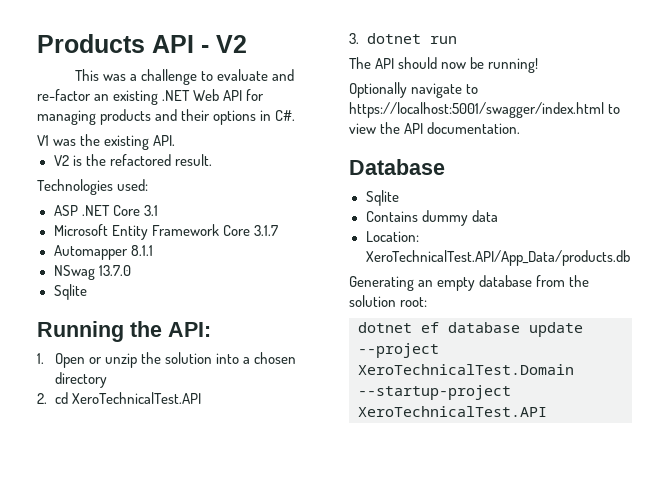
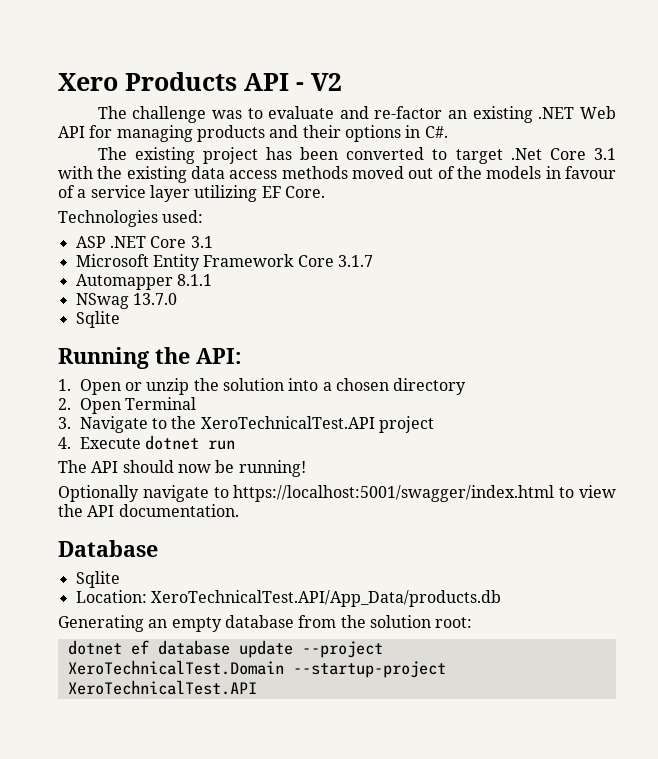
(37, 43) none -> [58,73,118,91] Xero
[75,69,198,85] This was a challenge -> [97,106,242,123] The challenge was
[37,134,176,150] [53,154,212,166] V1 was the existing API. // V2 is the refactored result. -> [97,147,617,164] [58,166,616,183] [58,185,325,202] The existing project has been converted to target .Net Core 3.1 with the existing data access methods moved out of the models in favour of a service layer utilizing EF Core.
[55,392,202,404] cd XeroTechnicalTest.API -> [79,397,197,414] Open Terminal
(359, 38) none -> [79,416,435,433] [58,437,141,449] Navigate to the XeroTechnicalTest.API project // 4. Execute
[365,210,498,226] // Contains dummy data -> (120, 579) none

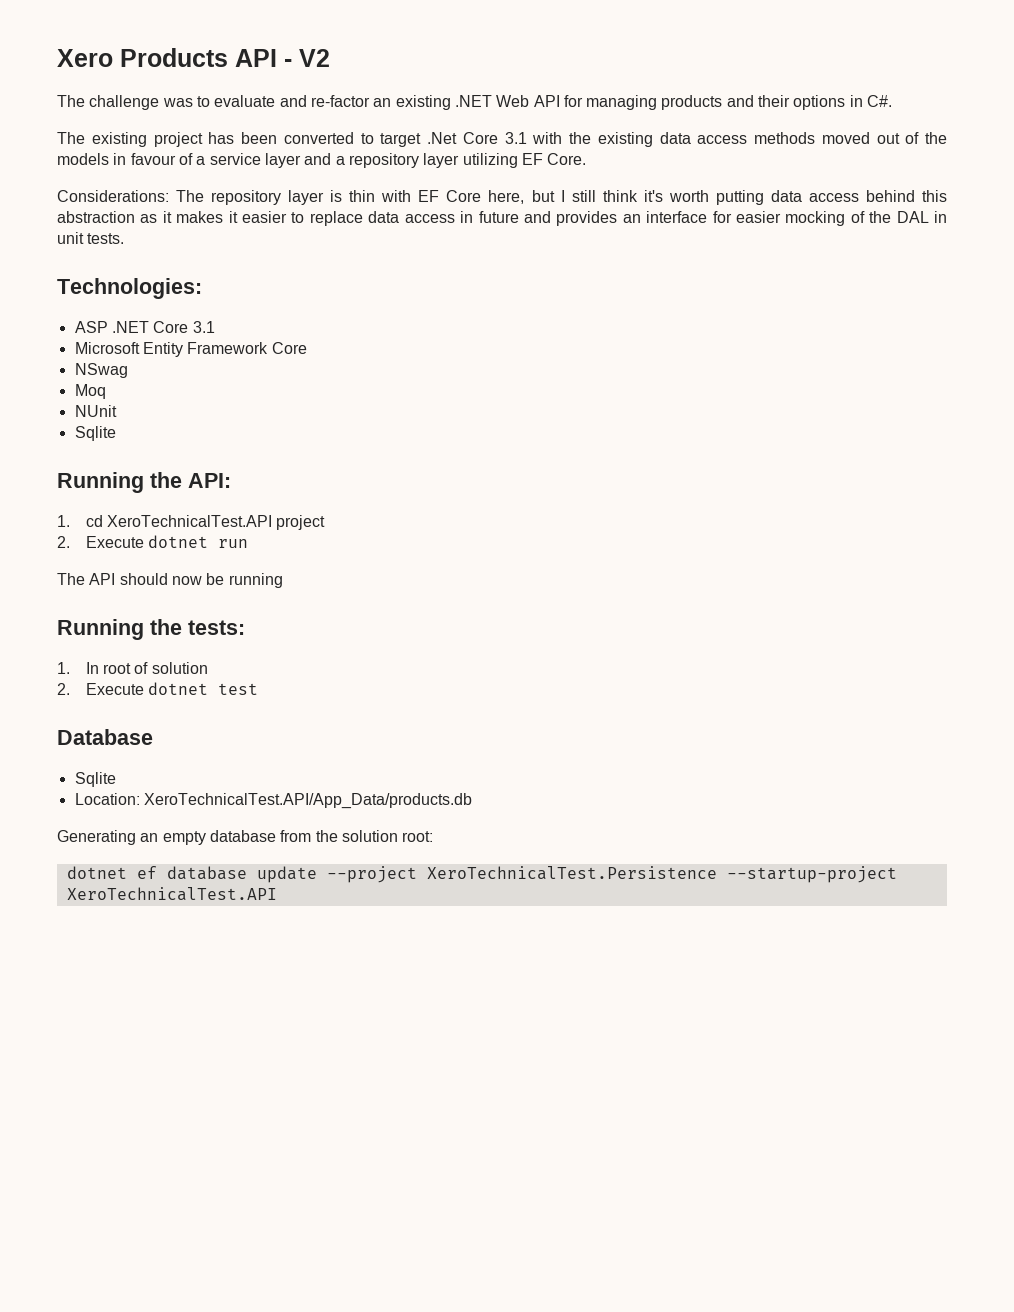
(190, 193) none -> [304,153,460,168] and a repository layer
[58,210,204,227] Technologies used: -> [57,190,947,205] [57,211,947,226] [57,232,125,244] [57,278,202,299] Considerations: The repository layer is thin with EF Core here, but I still think it's worth putting data access behind this abstraction as it makes it easier to replace data access in future and provides an interface for easier mocking of the DAL in unit tests. // Technologies:
[337,255,373,267] [75,274,212,290] 3.1.7 // Automapper 8.1.1 -> (307, 348) none
[132,293,177,305] 13.7.0 -> [74,384,106,399] [74,405,117,417] // Moq // NUnit
[79,378,467,395] [58,397,197,414] [58,416,197,433] Open or unzip the solution into a chosen directory // 2. Open Terminal // 3. Navigate to the -> [85,515,103,527] cd
[58,437,71,449] 4. -> [57,536,70,548] 2.
[238,460,306,477] [58,485,616,502] [58,504,239,517] running! // Optionally navigate to https://localhost:5001/swagger/index.html to view the API documentation. -> [228,573,283,588] [57,619,245,640] [57,662,208,674] [57,682,259,695] running // Running the tests: // 1. In root of solution // 2. Execute dotnet test
[67,660,284,675] XeroTechnicalTest.Domain -> [426,866,717,880] XeroTechnicalTest.Persistence

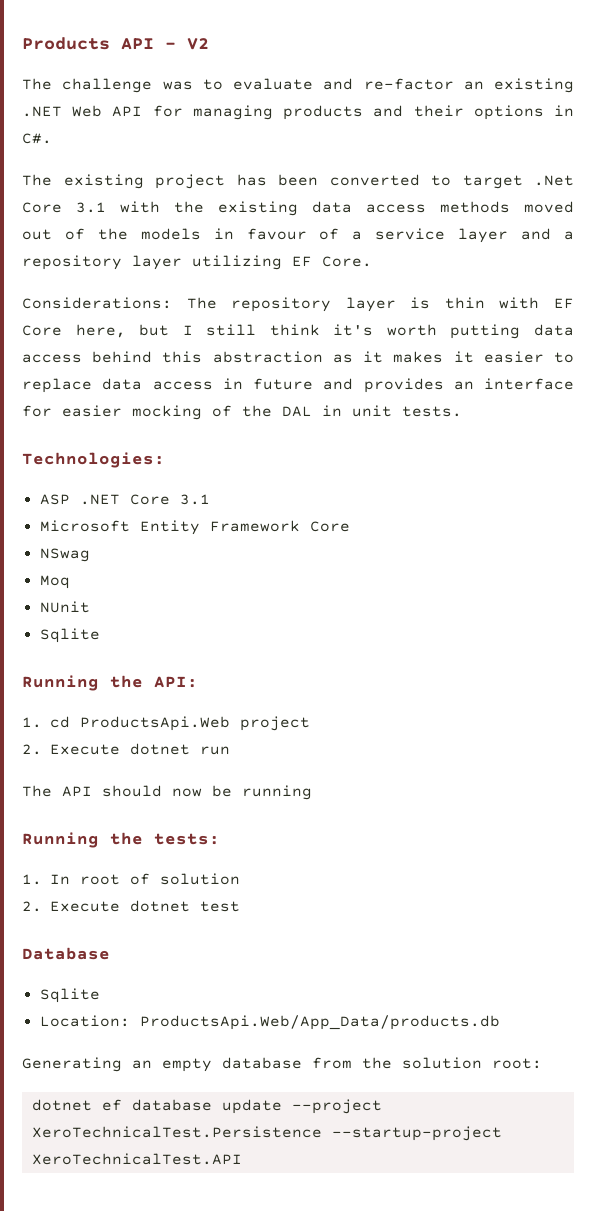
[57,49,113,67] Xero -> (22, 43) none
[107,515,273,527] XeroTechnicalTest.API -> [80,716,230,731] ProductsApi.Web
[143,793,472,809] XeroTechnicalTest.API/App_Data/products.db -> [139,1015,500,1030] ProductsApi.Web/App_Data/products.db

